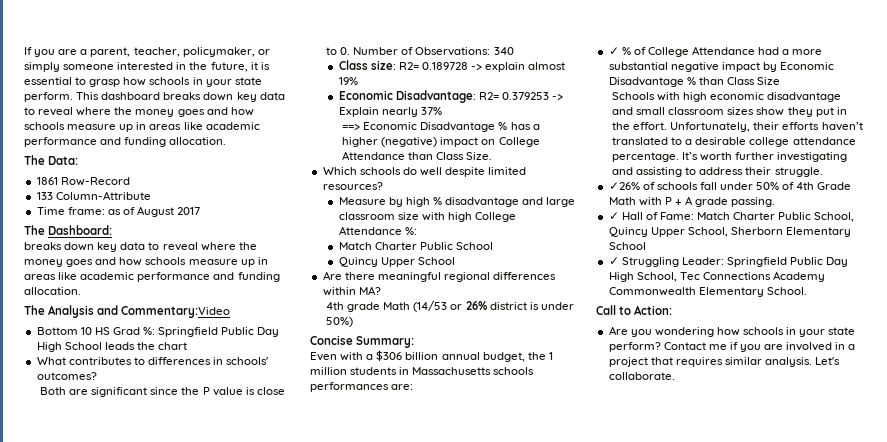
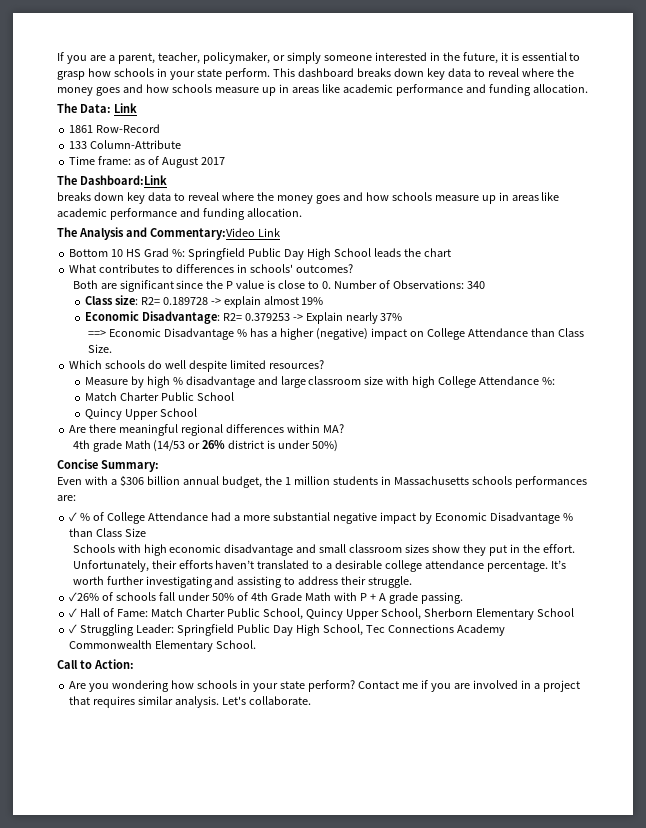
(79, 160) none -> [113,103,137,113] Link
[48,225,113,235] Dashboard: -> [79,175,167,185] Dashboard:Link
(231, 312) none -> [257,228,280,237] Link

